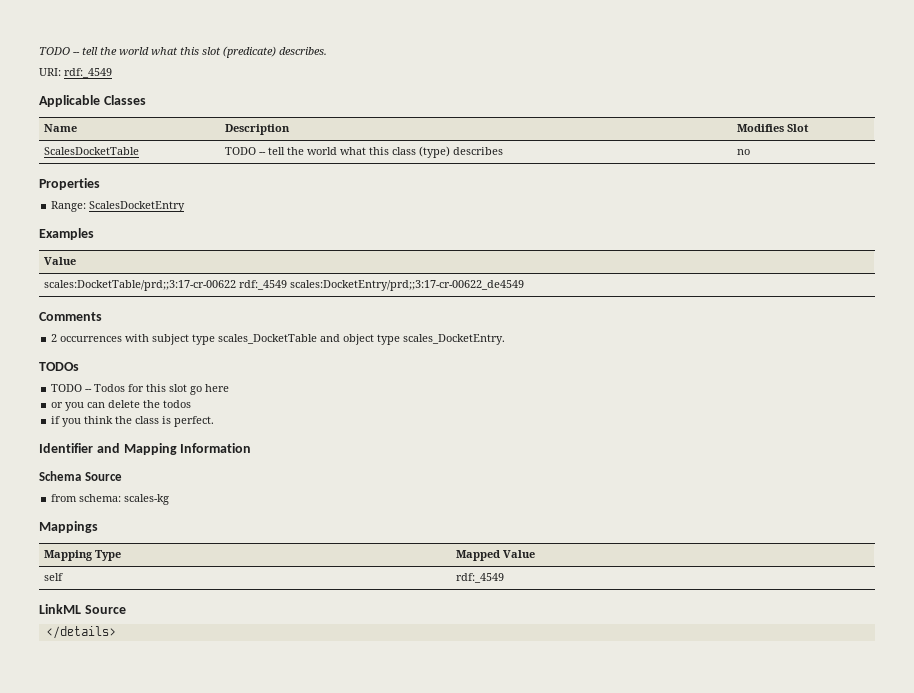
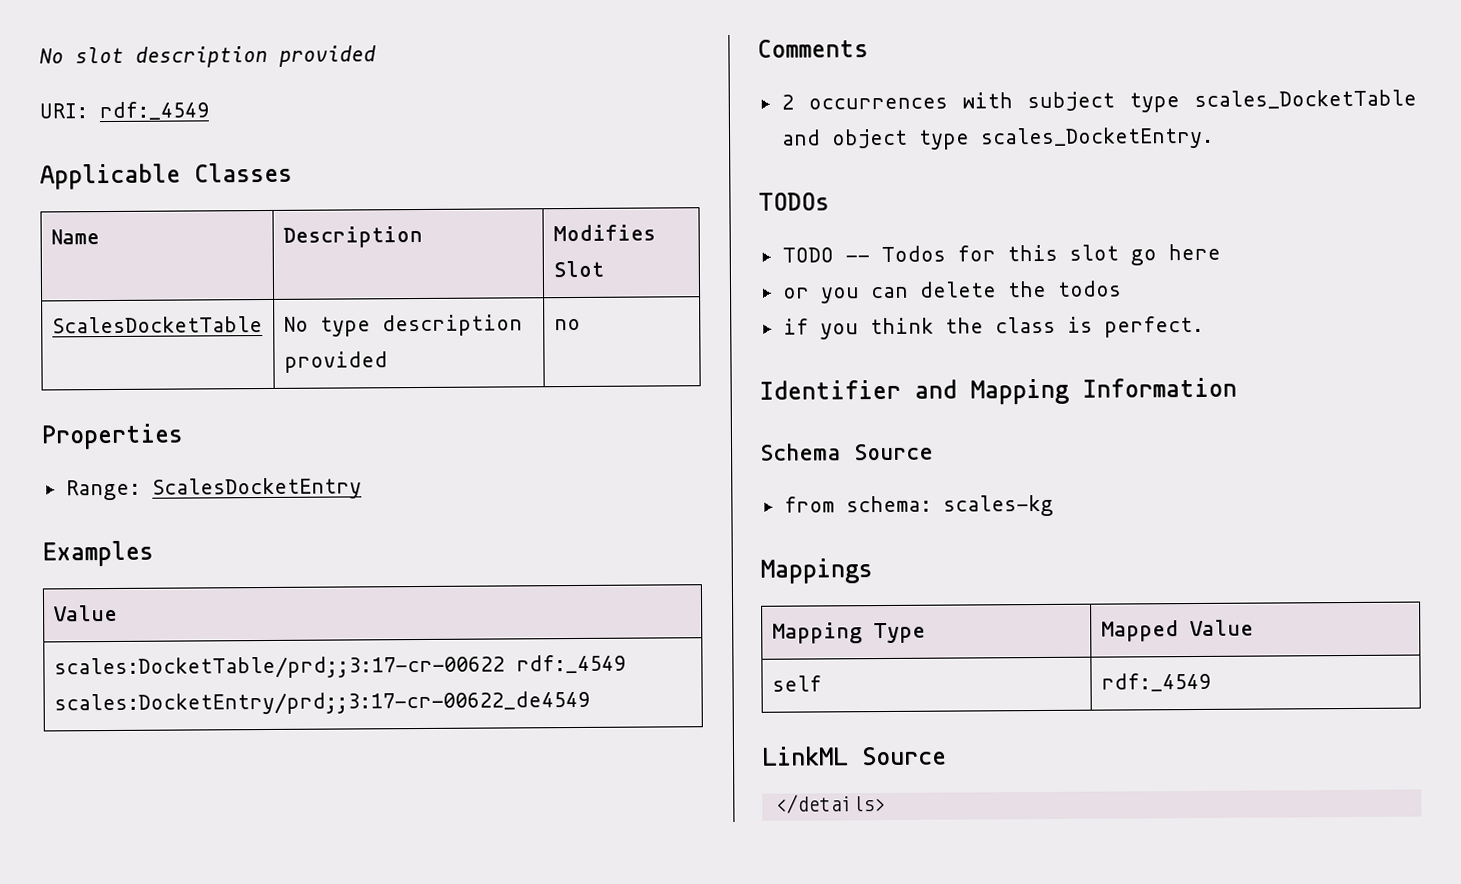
[39,46,327,58] TODO -- tell the world what this slot (predicate) describes. -> [39,45,376,68] No slot description provided
[224,146,503,158] TODO -- tell the world what this class (type) describes -> [283,314,523,337] [283,351,388,373] No type description provided

